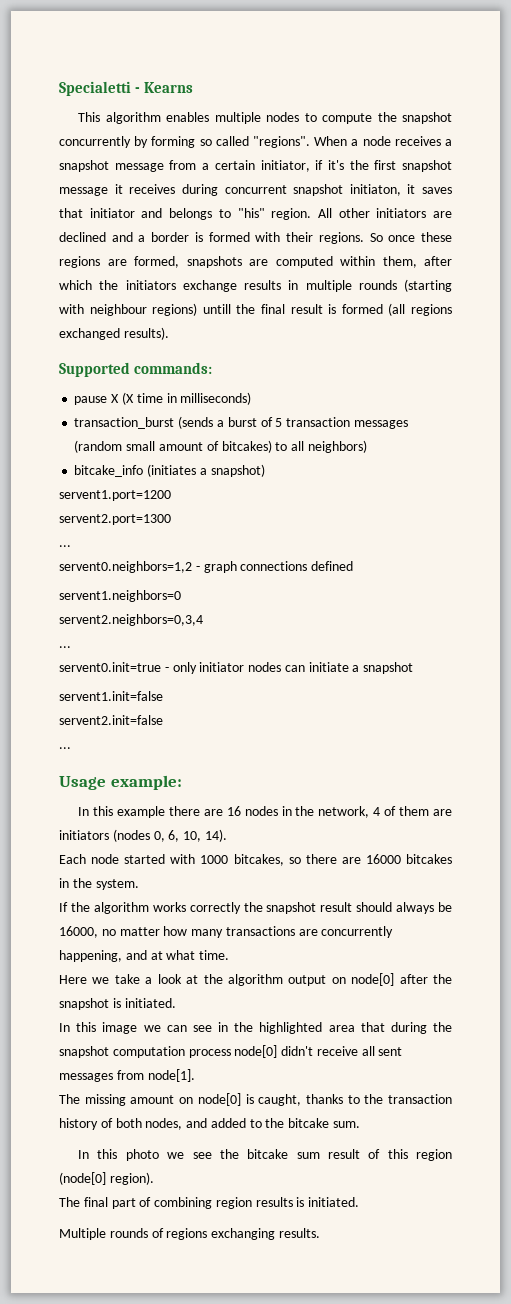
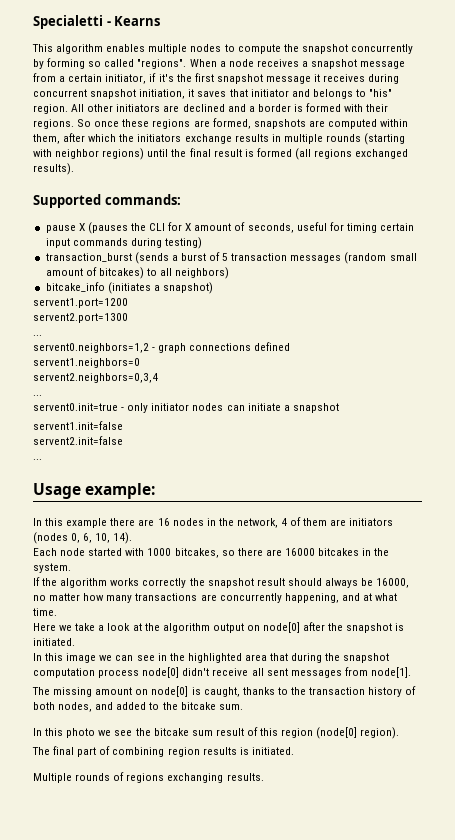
[349,184,401,196] initiaton, -> [139,89,186,99] initiation,
[89,303,231,316] neighbour regions) untill -> [55,148,169,160] neighbor regions) until
[121,392,252,405] (X time in milliseconds) -> [87,222,415,234] [45,237,202,249] (pauses the CLI for X amount of seconds, useful for timing certain input commands during testing)

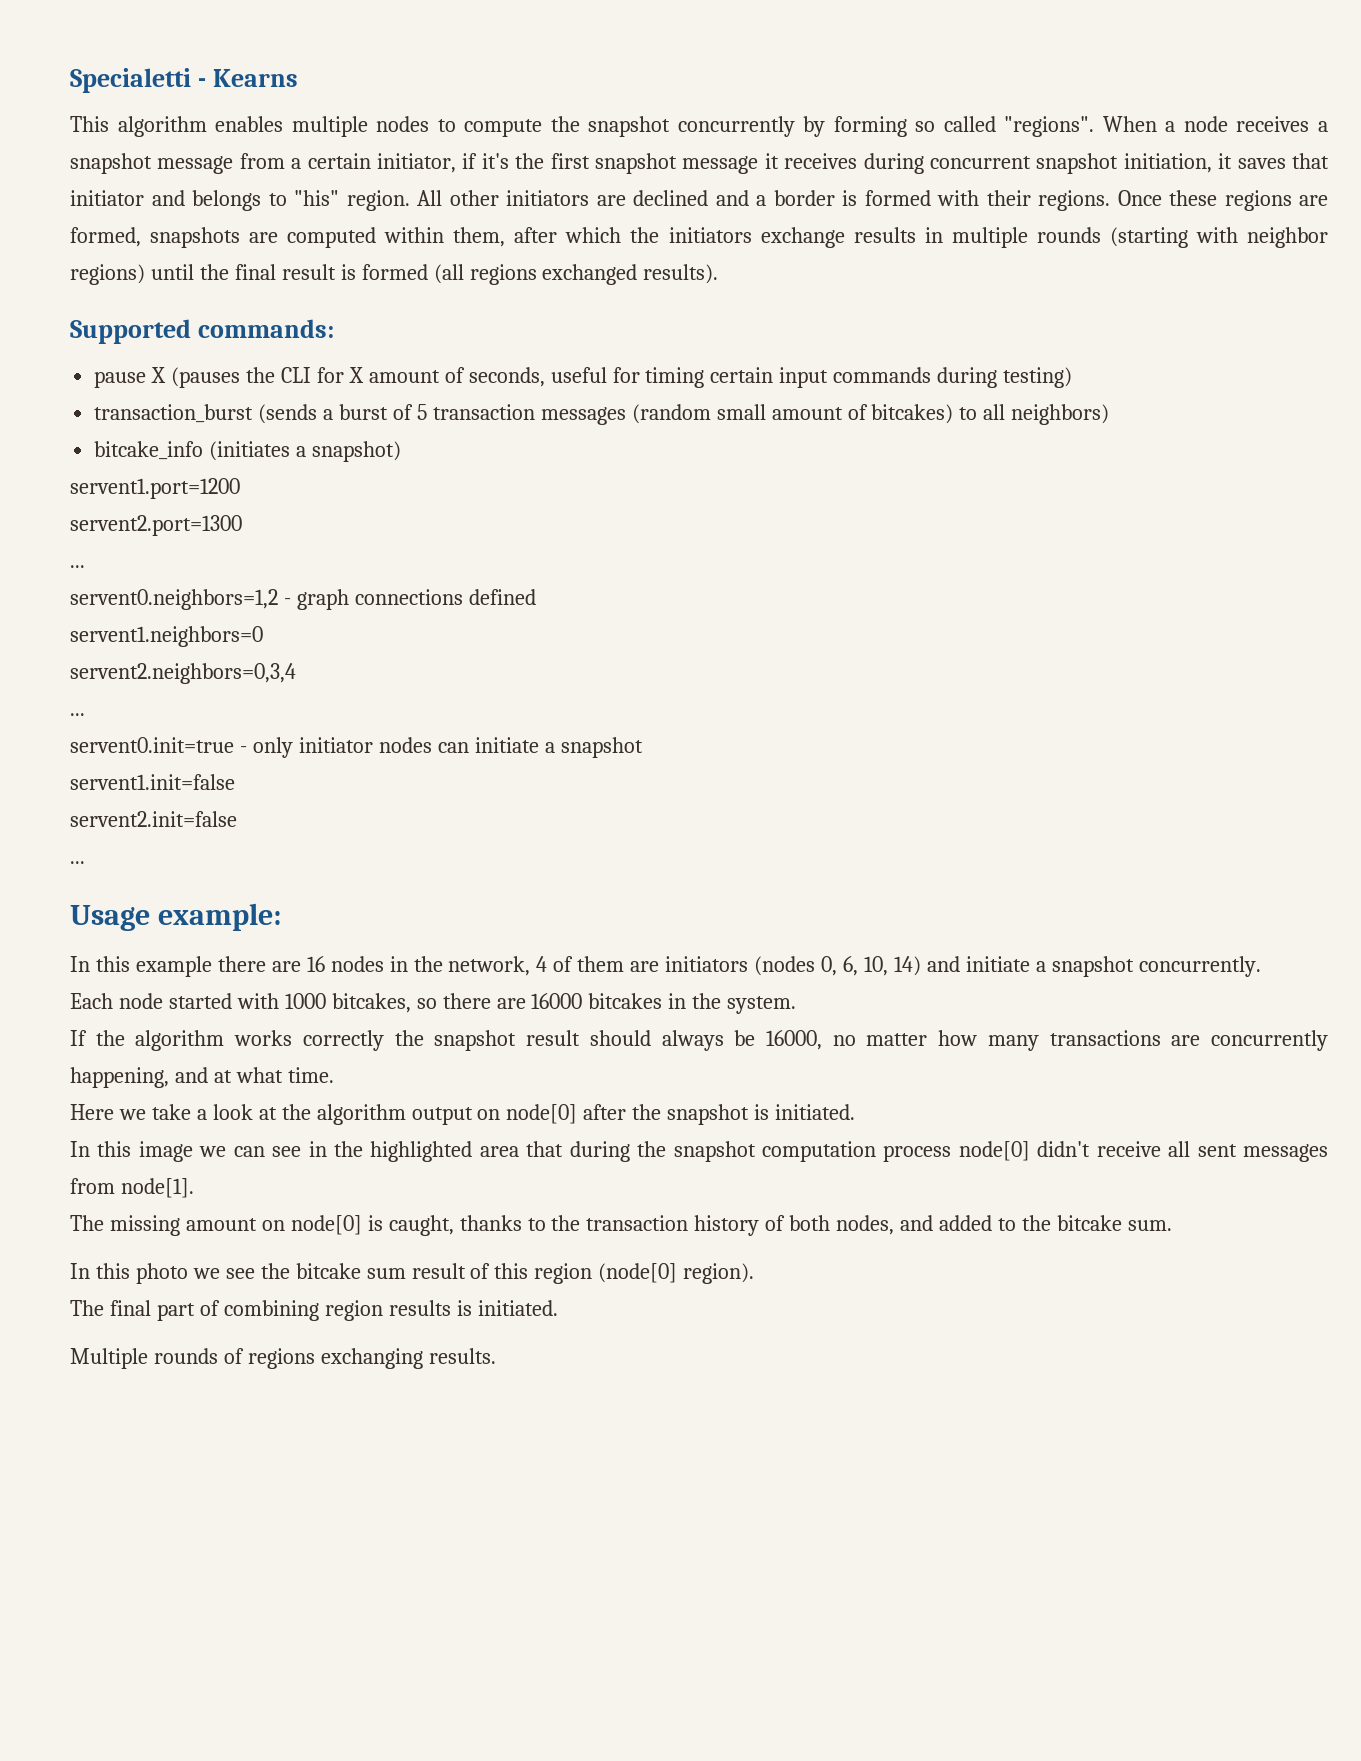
[77,119,120,127] So once -> [1117,190,1162,206] Once
[113,532,133,544] 14). -> [893,956,1261,977] 14) and initiate a snapshot concurrently.

